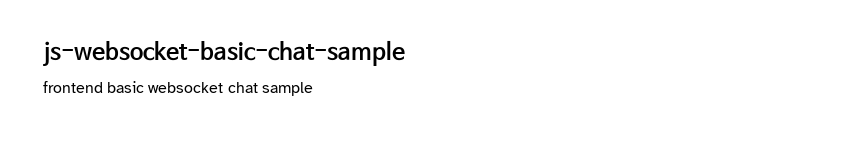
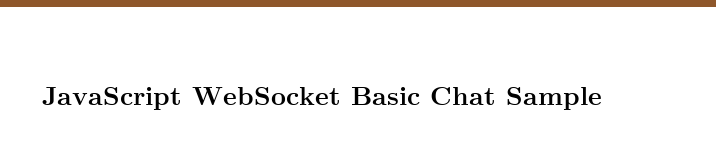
[43,40,405,67] [43,81,313,96] js-websocket-basic-chat-sample // frontend basic websocket chat sample -> [42,87,602,110] JavaScript WebSocket Basic Chat Sample

